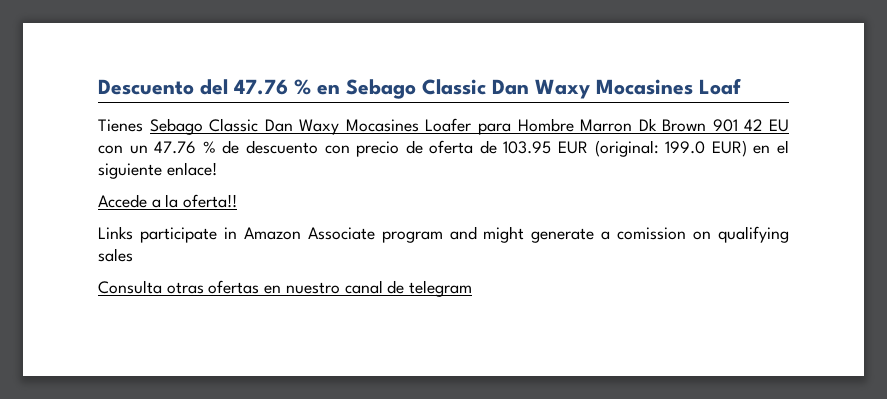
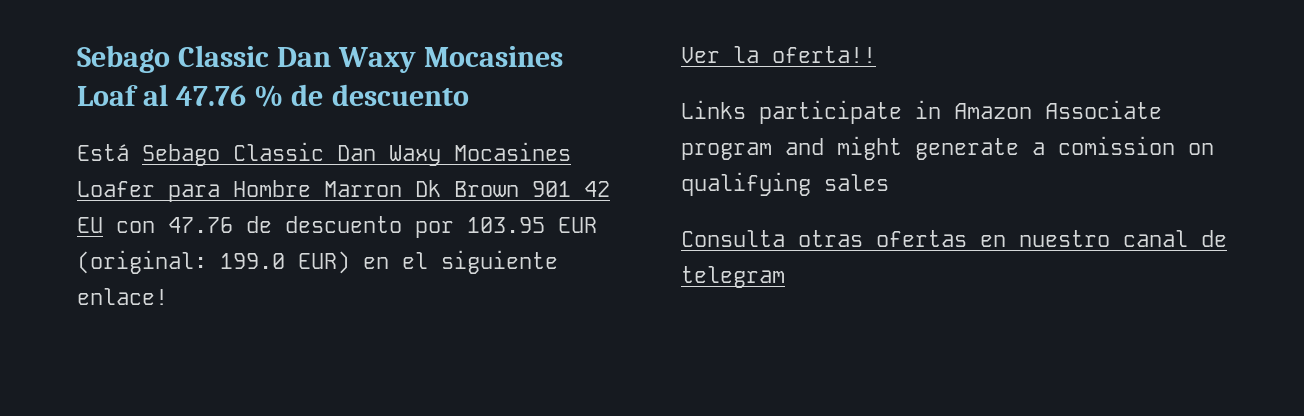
[98,79,340,95] Descuento del 47.76 % en -> (77, 59) none
[98,119,143,132] // Tienes -> [143,84,469,107] [77,144,129,161] al 47.76 % de descuento // Está
[129,140,497,157] un 47.76 % de descuento con precio de oferta de -> [168,216,454,238] 47.76 de descuento por
[98,194,161,208] Accede a -> [681,47,720,63] Ver

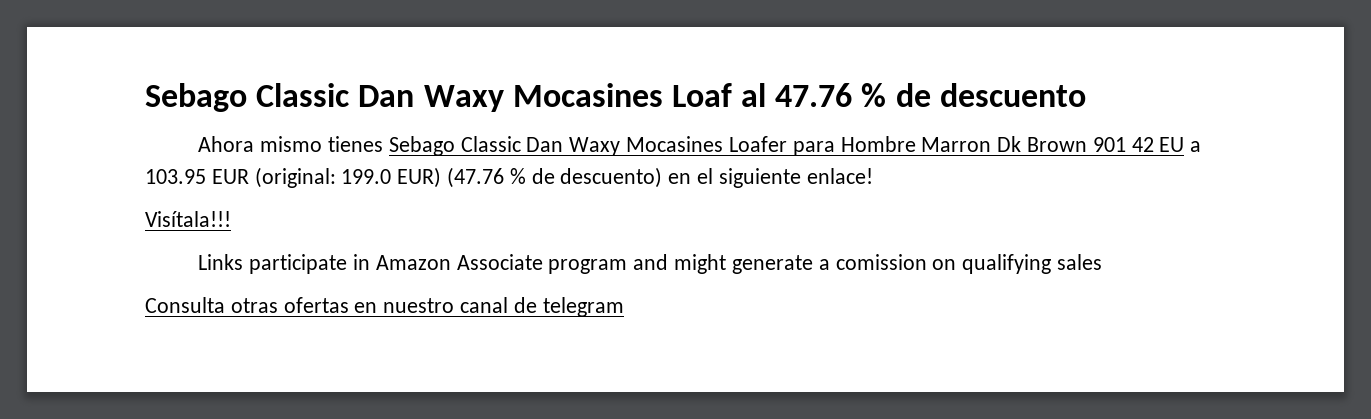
[77,144,129,161] Está -> [198,136,384,152] Ahora mismo tienes
[116,216,454,238] con 47.76 de descuento por -> [1190,141,1202,152] a
(350, 262) none -> [447,167,663,188] (47.76 % de descuento)
[681,46,876,63] Ver la oferta!! -> [145,211,231,227] Visítala!!!

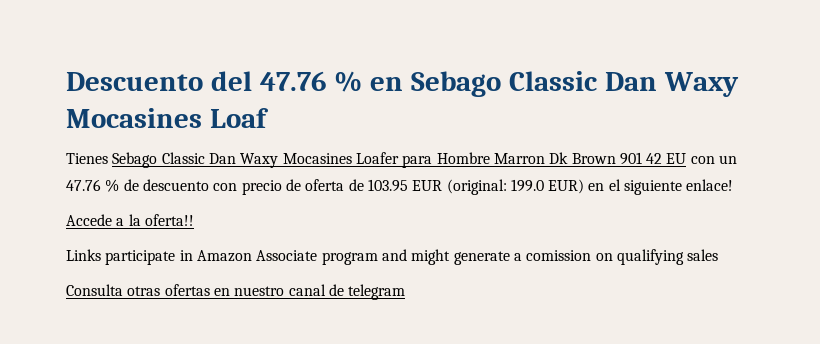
(145, 97) none -> [66,71,404,92] Descuento del 47.76 % en
[741,83,1086,107] [198,136,384,152] al 47.76 % de descuento // Ahora mismo tienes -> [66,153,108,164] // Tienes
[1190,141,1202,152] a -> [690,155,738,164] [66,179,364,195] con un 47.76 % de descuento con precio de oferta de
[447,167,663,188] (47.76 % de descuento) -> (585, 186) none
[145,211,231,227] Visítala!!! -> [66,214,194,226] Accede a la oferta!!

